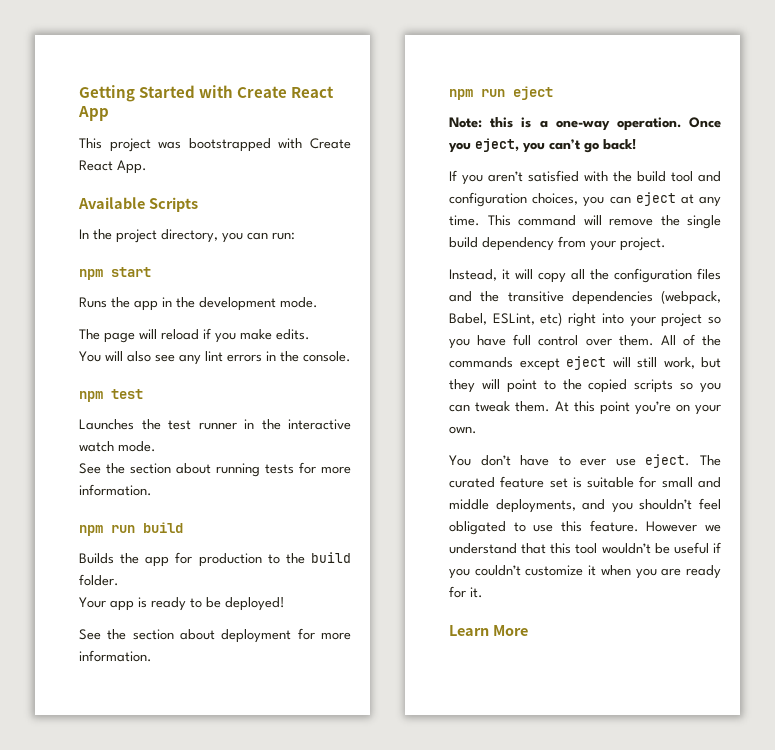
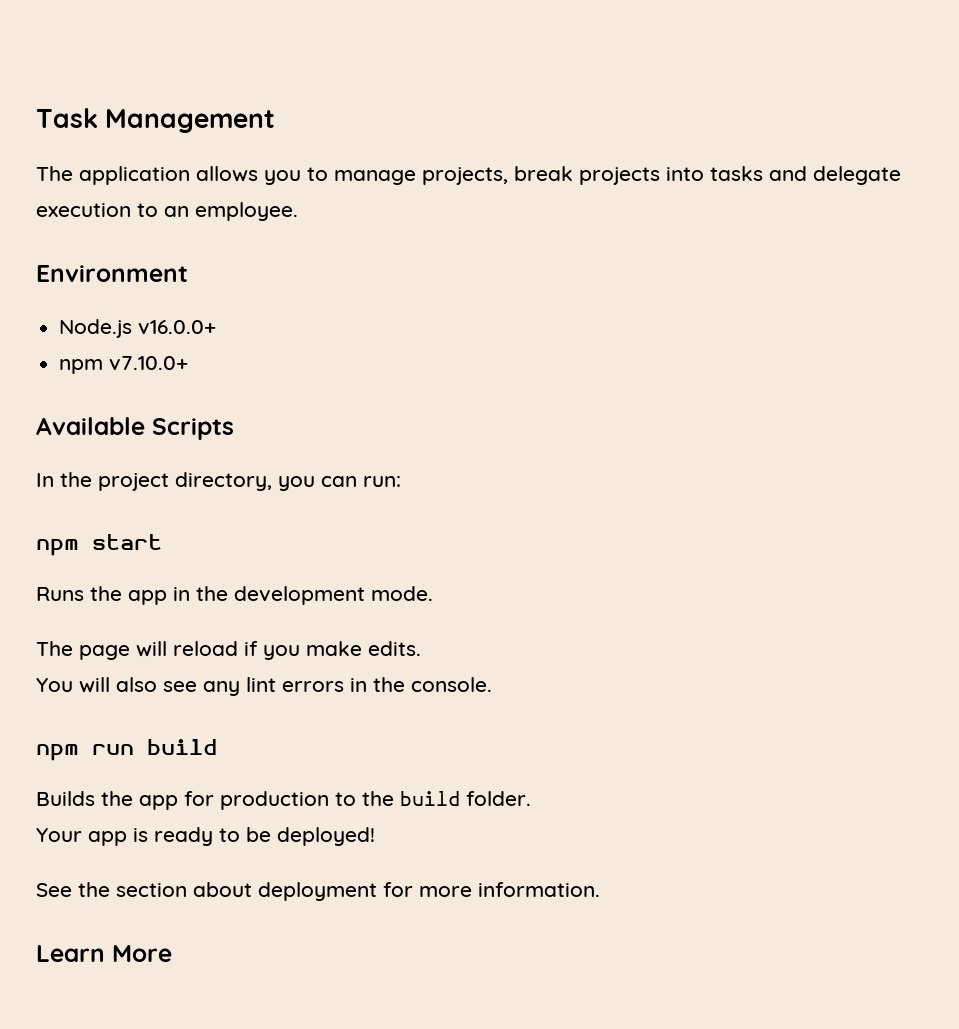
[79,85,335,102] [78,106,109,121] [79,138,351,152] [79,160,147,174] Getting Started with Create React App // This project was bootstrapped with Create React App. -> [36,108,276,133] [36,166,901,185] [36,202,298,221] [36,265,188,282] [59,319,217,338] [59,356,189,374] Task Management // The application allows you to manage projects, break projects into tasks and delegate execution to an employee. // Environment // Node.js v16.0.0+ // npm v7.10.0+
[79,389,143,402] [79,419,351,430] [79,441,156,452] [79,462,351,477] [79,484,152,496] // npm test // Launches the test runner in the interactive watch mode. // See the section about running tests for more information. -> (492, 684) none
[449,86,553,100] [449,117,721,131] [448,138,636,153] [449,170,721,185] [449,192,721,207] [449,215,721,229] [449,236,666,251] [449,268,721,283] [449,290,721,305] [449,312,721,327] [449,334,721,349] [449,356,721,371] [449,379,721,393] [449,401,721,415] [449,426,477,434] [449,454,721,468] [449,476,721,488] [449,498,721,513] [449,520,721,535] [449,542,721,554] [449,565,721,579] [449,586,483,598] // npm run eject // Note: this is a one-way operation. Once you eject, you can’t go back! // If you aren’t satisfied with the build tool and configuration choices, you can eject at any time. This command will remove the single build dependency from your project. // Instead, it will copy all the configuration files and the transitive dependencies (webpack, Babel, ESLint, etc) right into your project so you have full control over them. All of the commands except eject will still work, but they will point to the copied scripts so you can tweak them. At this point you’re on your own. // You don’t have to ever use eject. The curated feature set is suitable for small and middle deployments, and you shouldn’t feel obligated to use this feature. However we understand that this tool wouldn’t be useful if you couldn’t customize it when you are ready for it. -> (600, 889) none

